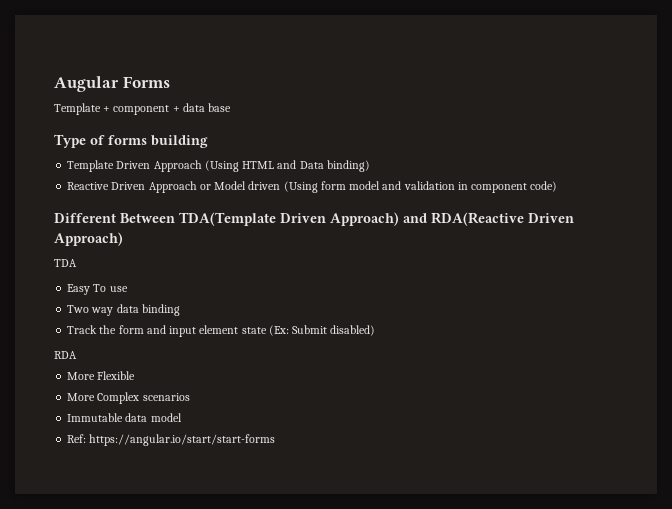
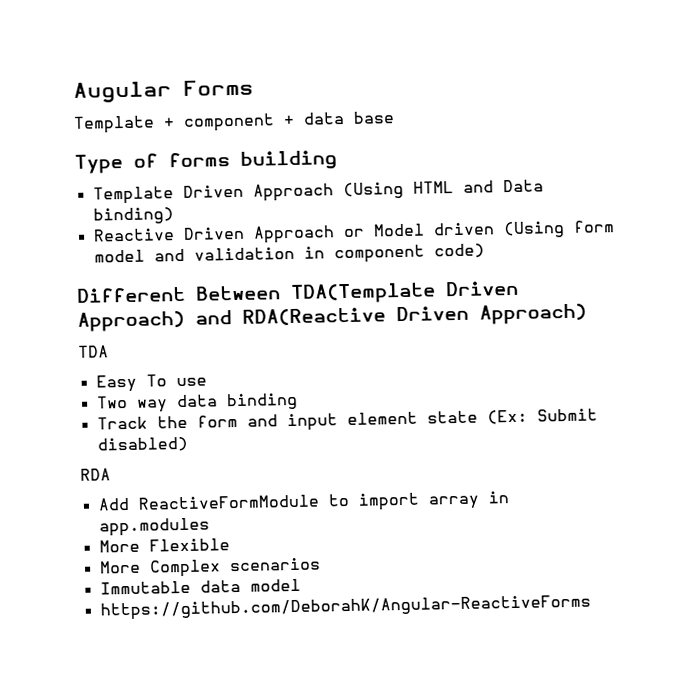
(77, 355) none -> [97,491,509,511] [98,517,210,537] // Add ReactiveFormModule to import array in app.modules
[67,434,276,446] Ref: https://angular.io/start/start-forms -> [99,594,591,621] https://github.com/DeborahK/Angular-ReactiveForms

